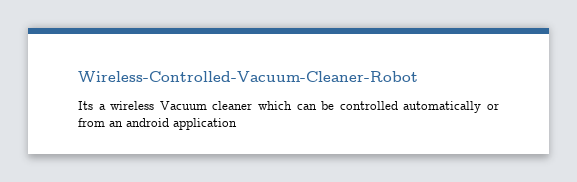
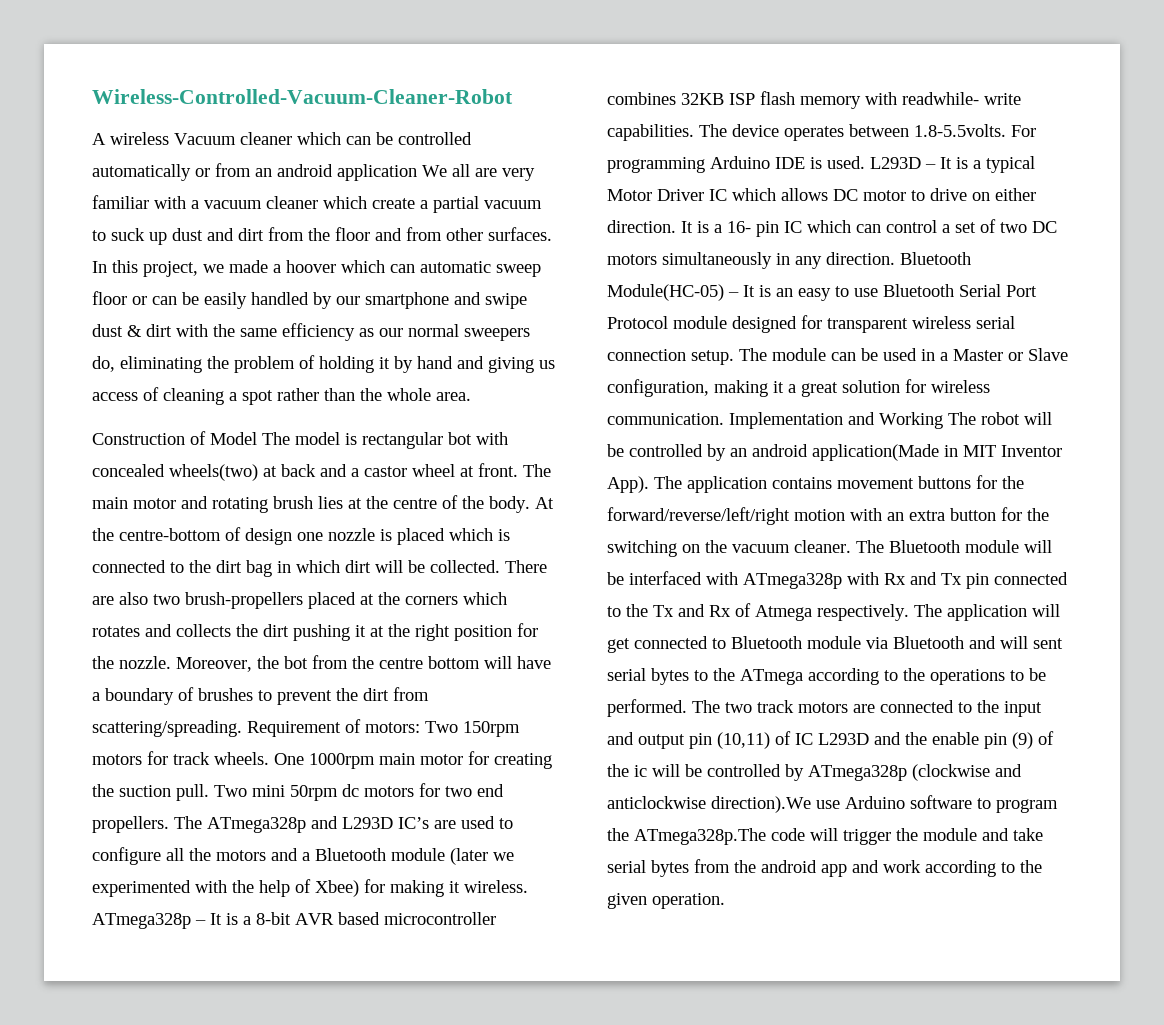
[78,101,106,110] Its a -> [92,133,106,145] A
(237, 124) none -> [422,164,535,181] [92,195,542,213] [92,227,552,245] [92,260,541,277] [92,291,527,309] [92,323,530,341] [92,355,555,373] [92,387,471,405] [92,431,508,449] [92,463,551,481] [92,495,554,513] [92,527,510,545] [92,560,547,577] [92,592,507,609] [92,623,538,641] [92,655,551,672] [92,687,429,705] [92,719,520,737] [92,751,552,769] [92,783,504,801] [92,816,513,833] [92,847,514,865] [92,879,528,897] [92,912,496,929] [607,91,1021,109] [607,124,1036,141] [607,156,1035,173] [607,188,1036,201] [607,219,1057,237] [607,252,971,269] [607,284,1037,301] [607,315,1015,333] [607,348,1068,365] [607,379,990,397] [607,412,1052,429] [607,444,1062,461] [607,475,1024,493] [607,507,1049,525] [607,540,1052,557] [607,571,1068,589] [607,603,1060,621] [607,636,1063,653] [607,668,1046,685] [607,699,1042,717] [607,731,1054,749] [607,764,1022,781] [607,795,1058,813] [607,828,1043,845] [607,859,1042,877] [607,893,725,909] We all are very familiar with a vacuum cleaner which create a partial vacuum to suck up dust and dirt from the floor and from other surfaces. In this project, we made a hoover which can automatic sweep floor or can be easily handled by our smartphone and swipe dust & dirt with the same efficiency as our normal sweepers do, eliminating the problem of holding it by hand and giving us access of cleaning a spot rather than the whole area. // Construction of Model The model is rectangular bot with concealed wheels(two) at back and a castor wheel at front. The main motor and rotating brush lies at the centre of the body. At the centre-bottom of design one nozzle is placed which is connected to the dirt bag in which dirt will be collected. There are also two brush-propellers placed at the corners which rotates and collects the dirt pushing it at the right position for the nozzle. Moreover, the bot from the centre bottom will have a boundary of brushes to prevent the dirt from scattering/spreading. Requirement of motors: Two 150rpm motors for track wheels. One 1000rpm main motor for creating the suction pull. Two mini 50rpm dc motors for two end propellers. The ATmega328p and L293D IC’s are used to configure all the motors and a Bluetooth module (later we experimented with the help of Xbee) for making it wireless. ATmega328p – It is a 8-bit AVR based microcontroller combines 32KB ISP flash memory with readwhile- write capabilities. The device operates between 1.8-5.5volts. For programming Arduino IDE is used. L293D – It is a typical Motor Driver IC which allows DC motor to drive on either direction. It is a 16- pin IC which can control a set of two DC motors simultaneously in any direction. Bluetooth Module(HC-05) – It is an easy to use Bluetooth Serial Port Protocol module designed for transparent wireless serial connection setup. The module can be used in a Master or Slave configuration, making it a great solution for wireless communication. Implementation and Working The robot will be controlled by an android application(Made in MIT Inventor App). The application contains movement buttons for the forward/reverse/left/right motion with an extra button for the switching on the vacuum cleaner. The Bluetooth module will be interfaced with ATmega328p with Rx and Tx pin connected to the Tx and Rx of Atmega respectively. The application will get connected to Bluetooth module via Bluetooth and will sent serial bytes to the ATmega according to the operations to be performed. The two track motors are connected to the input and output pin (10,11) of IC L293D and the enable pin (9) of the ic will be controlled by ATmega328p (clockwise and anticlockwise direction).We use Arduino software to program the ATmega328p.The code will trigger the module and take serial bytes from the android app and work according to the given operation.

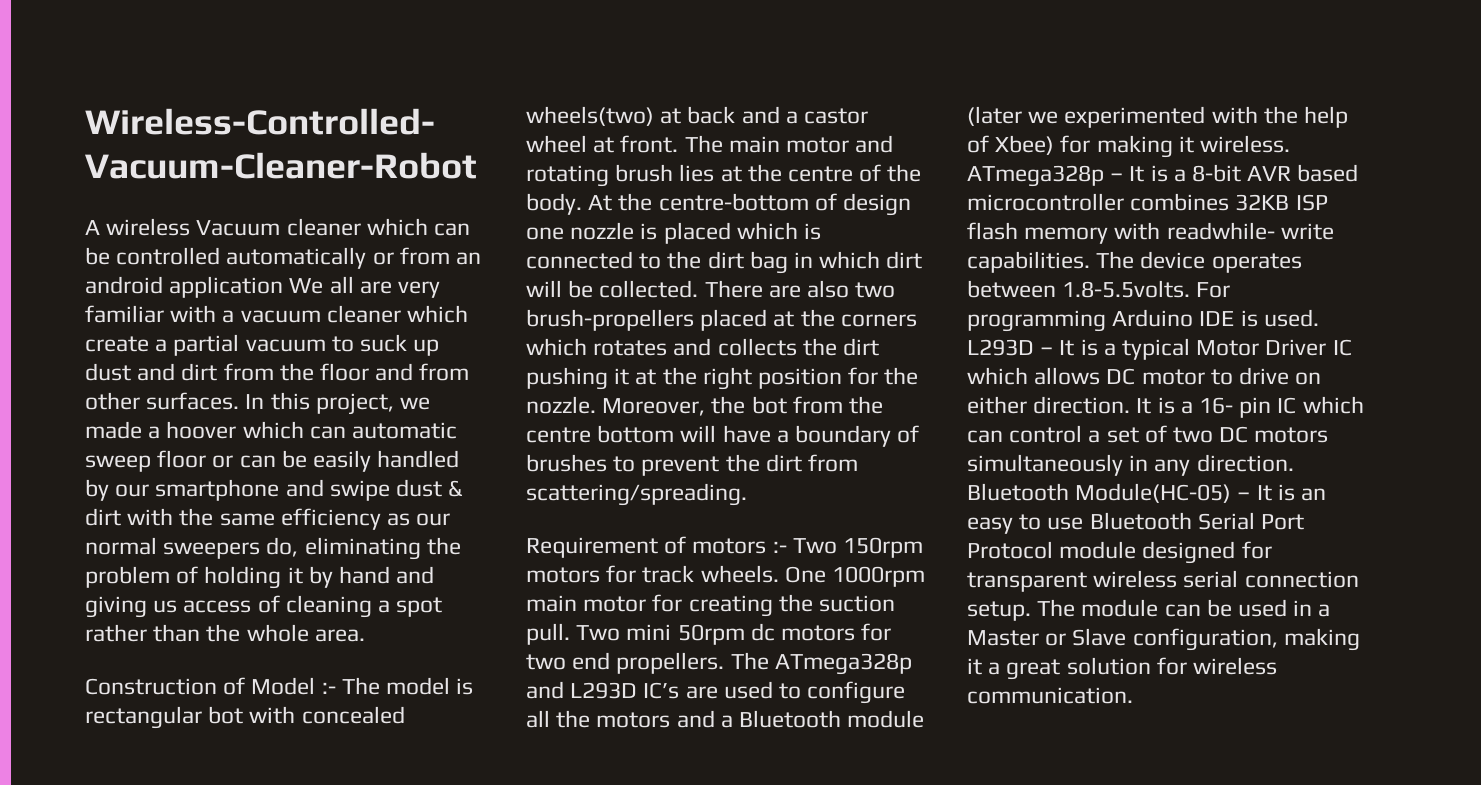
(257, 438) none -> [321,682,336,694] :-
(242, 728) none -> (747, 494) //
[365,722,420,733] motors: -> [692,538,787,554] motors :-
[729,412,1052,429] [607,444,1062,461] [607,475,1024,493] [607,507,1049,525] [607,540,1052,557] [607,571,1068,589] [607,603,1060,621] [607,636,1063,653] [607,668,1046,685] [607,699,1042,717] [607,731,1054,749] [607,764,1022,781] [607,795,1058,813] [607,828,1043,845] [607,859,1042,877] [607,893,725,909] Implementation and Working The robot will be controlled by an android application(Made in MIT Inventor App). The application contains movement buttons for the forward/reverse/left/right motion with an extra button for the switching on the vacuum cleaner. The Bluetooth module will be interfaced with ATmega328p with Rx and Tx pin connected to the Tx and Rx of Atmega respectively. The application will get connected to Bluetooth module via Bluetooth and will sent serial bytes to the ATmega according to the operations to be performed. The two track motors are connected to the input and output pin (10,11) of IC L293D and the enable pin (9) of the ic will be controlled by ATmega328p (clockwise and anticlockwise direction).We use Arduino software to program the ATmega328p.The code will trigger the module and take serial bytes from the android app and work according to the given operation. -> (1133, 695) none

